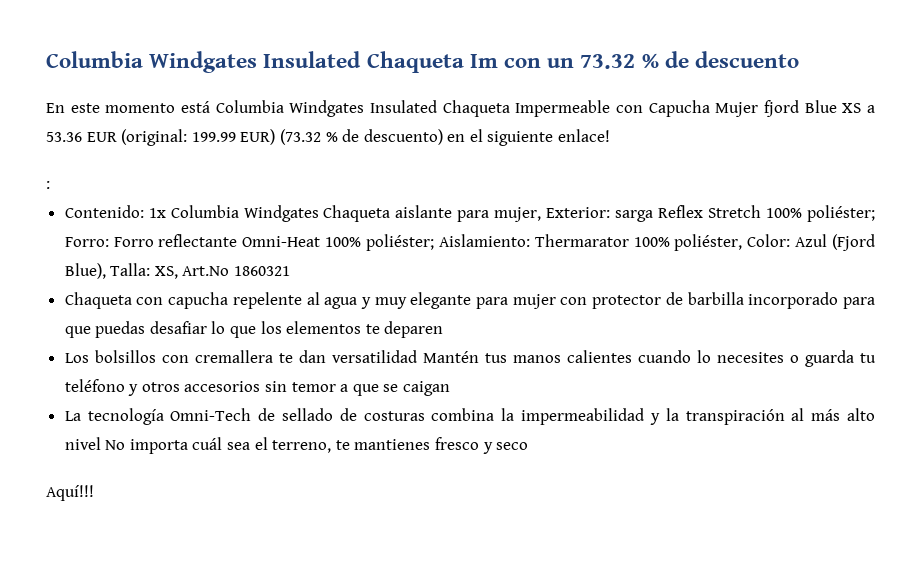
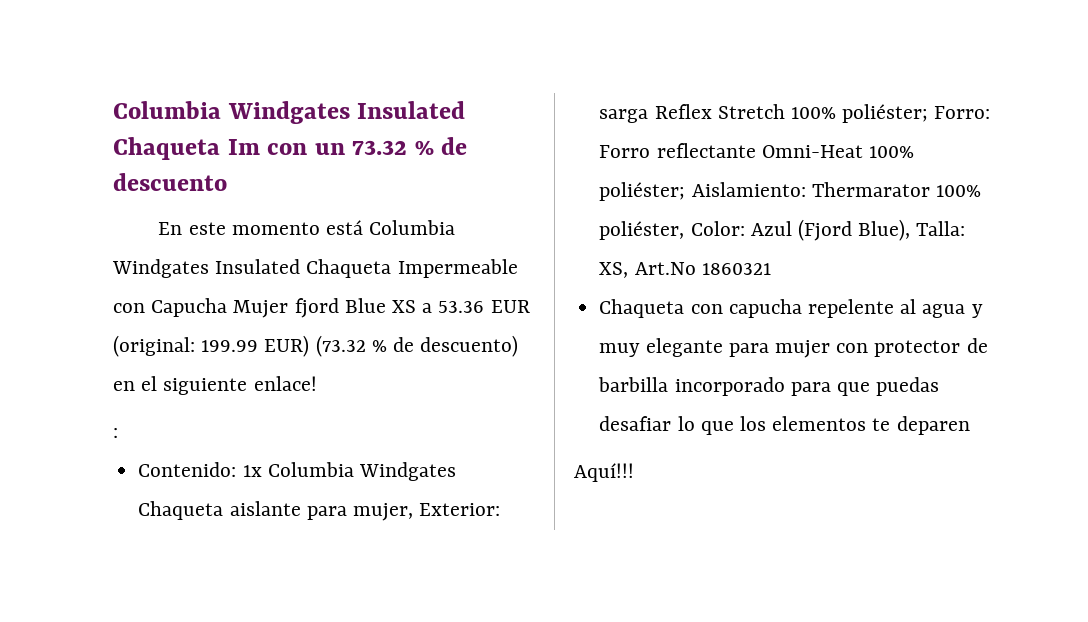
[64,350,876,367] [64,379,451,396] [64,408,876,425] [64,437,529,454] // Los bolsillos con cremallera te dan versatilidad Mantén tus manos calientes cuando lo necesites o guarda tu teléfono y otros accesorios sin temor a que se caigan // La tecnología Omni-Tech de sellado de costuras combina la impermeabilidad y la transpiración al más alto nivel No importa cuál sea el terreno, te mantienes fresco y seco -> (970, 425) none

